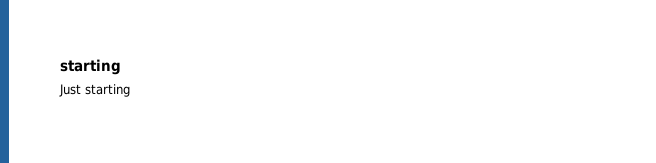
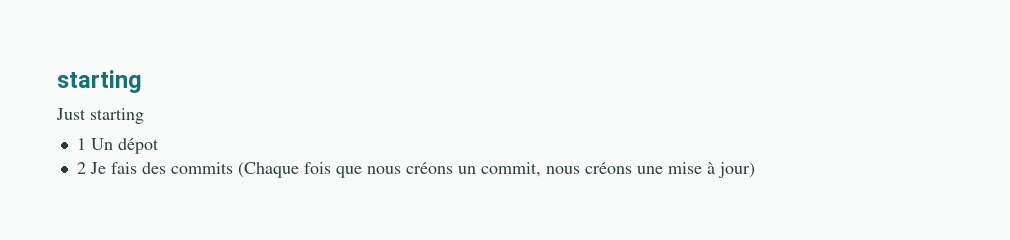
(130, 90) none -> [76,138,159,154] [76,162,755,178] // 1 Un dépot // 2 Je fais des commits (Chaque fois que nous créons un commit, nous créons une mise à jour)

